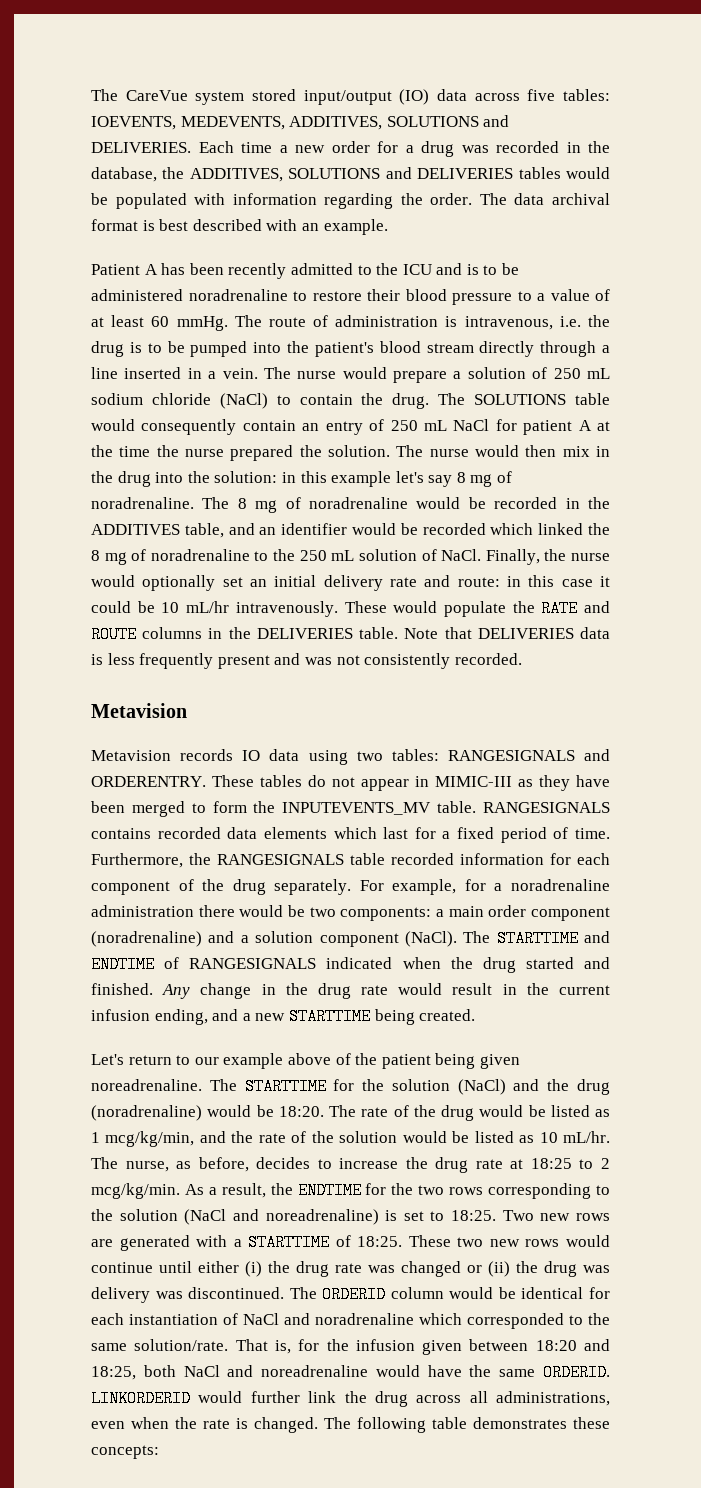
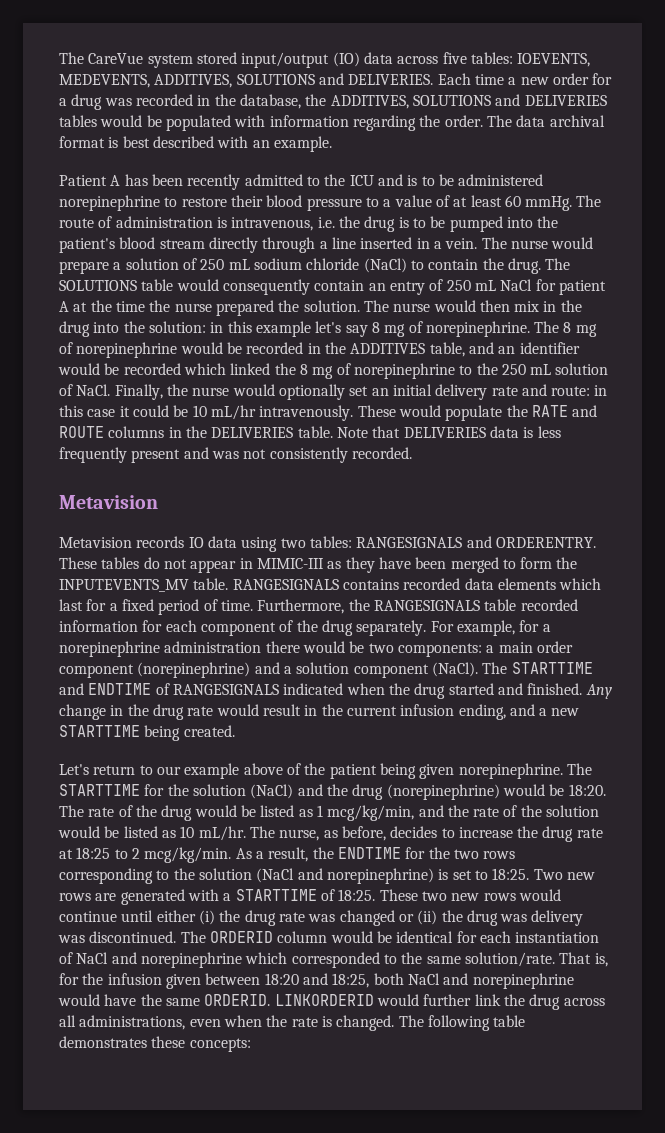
[188,289,288,301] noradrenaline -> [59,195,160,211] norepinephrine
[91,497,194,509] noradrenaline. -> [425,321,530,337] norepinephrine.
[309,497,408,509] noradrenaline -> [76,342,178,358] norepinephrine
[150,549,250,561] noradrenaline -> [353,363,455,379] norepinephrine
[510,879,610,891] noradrenaline -> [59,641,160,657] norepinephrine
[91,931,202,947] (noradrenaline) -> [137,662,251,678] (norepinephrine)
[91,1079,202,1091] noreadrenaline. -> [458,763,563,779] norepinephrine.
[91,1105,202,1121] (noradrenaline) -> [386,784,500,800] (norepinephrine)
[265,1209,379,1225] noreadrenaline) -> [326,868,434,884] norepinephrine)
[315,1313,414,1325] noradrenaline -> [140,952,242,968] norepinephrine
[261,1365,369,1377] noreadrenaline -> [472,973,574,989] norepinephrine

